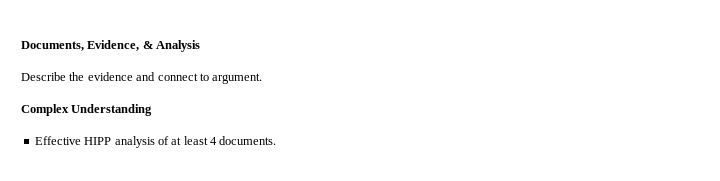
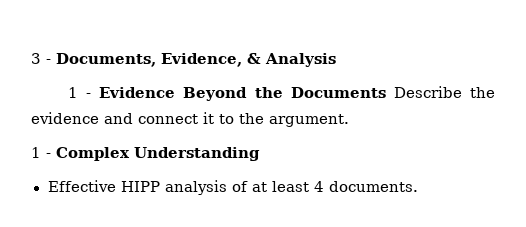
(21, 46) none -> [31,53,51,64] 3 -
(201, 46) none -> [68,87,386,101] 1 - Evidence Beyond the Documents
[199,73,209,81] to -> [203,112,264,124] it to the
(263, 78) none -> [31,147,51,158] 1 -

